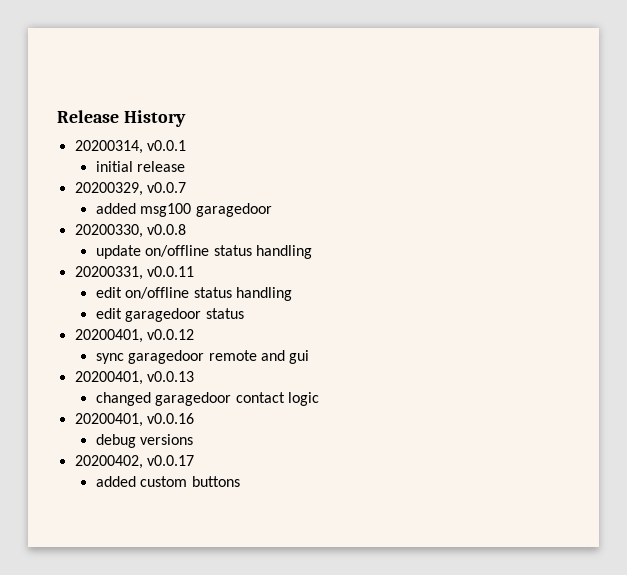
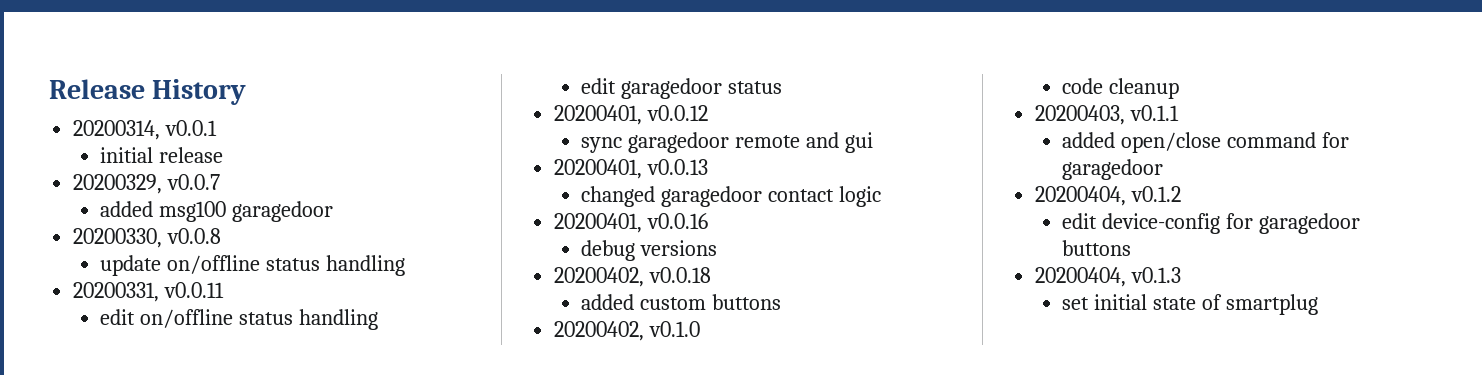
[146,455,194,466] v0.0.17 -> [649,267,712,283] v0.0.18
(240, 481) none -> [554,321,701,341] [1062,78,1180,99] [1035,105,1180,125] [1062,132,1350,153] [1062,159,1164,180] [1035,186,1182,206] [1062,213,1361,234] [1062,240,1132,256] [1035,267,1182,287] [1062,294,1319,315] // 20200402, v0.1.0 // code cleanup // 20200403, v0.1.1 // added open/close command for garagedoor // 20200404, v0.1.2 // edit device-config for garagedoor buttons // 20200404, v0.1.3 // set initial state of smartplug

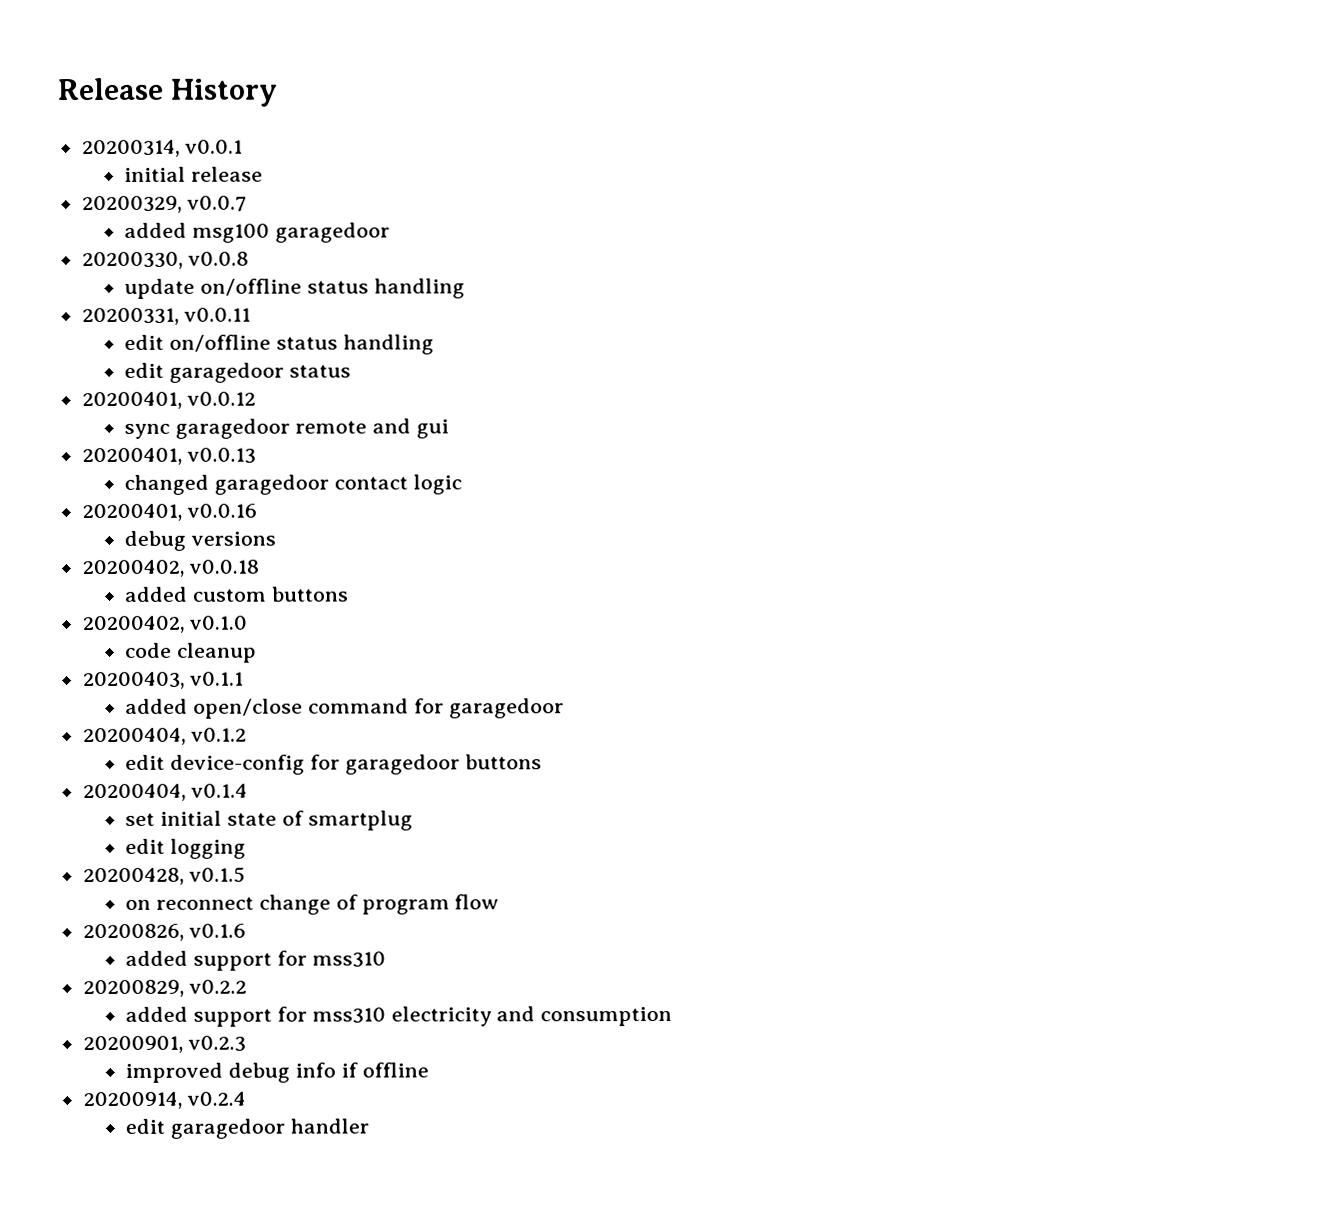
[1131,267,1182,283] v0.1.3 -> [191,783,249,798] v0.1.4
(1319, 304) none -> [125,838,247,859] [82,866,246,886] [125,894,500,915] [82,923,247,942] [125,950,386,971] [82,979,248,998] [125,1006,673,1027] [82,1035,247,1054] [125,1062,429,1083] [82,1091,247,1110] [125,1118,369,1139] // edit logging // 20200428, v0.1.5 // on reconnect change of program flow // 20200826, v0.1.6 // added support for mss310 // 20200829, v0.2.2 // added support for mss310 electricity and consumption // 20200901, v0.2.3 // improved debug info if offline // 20200914, v0.2.4 // edit garagedoor handler

